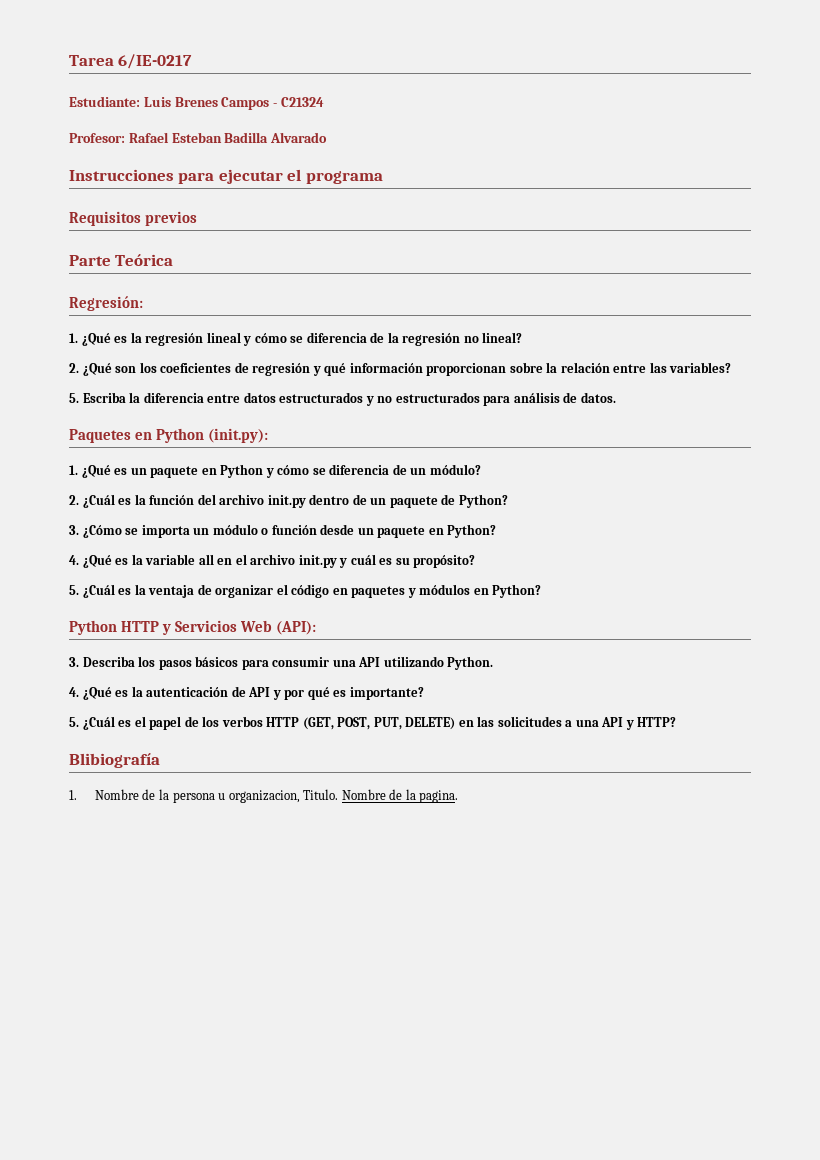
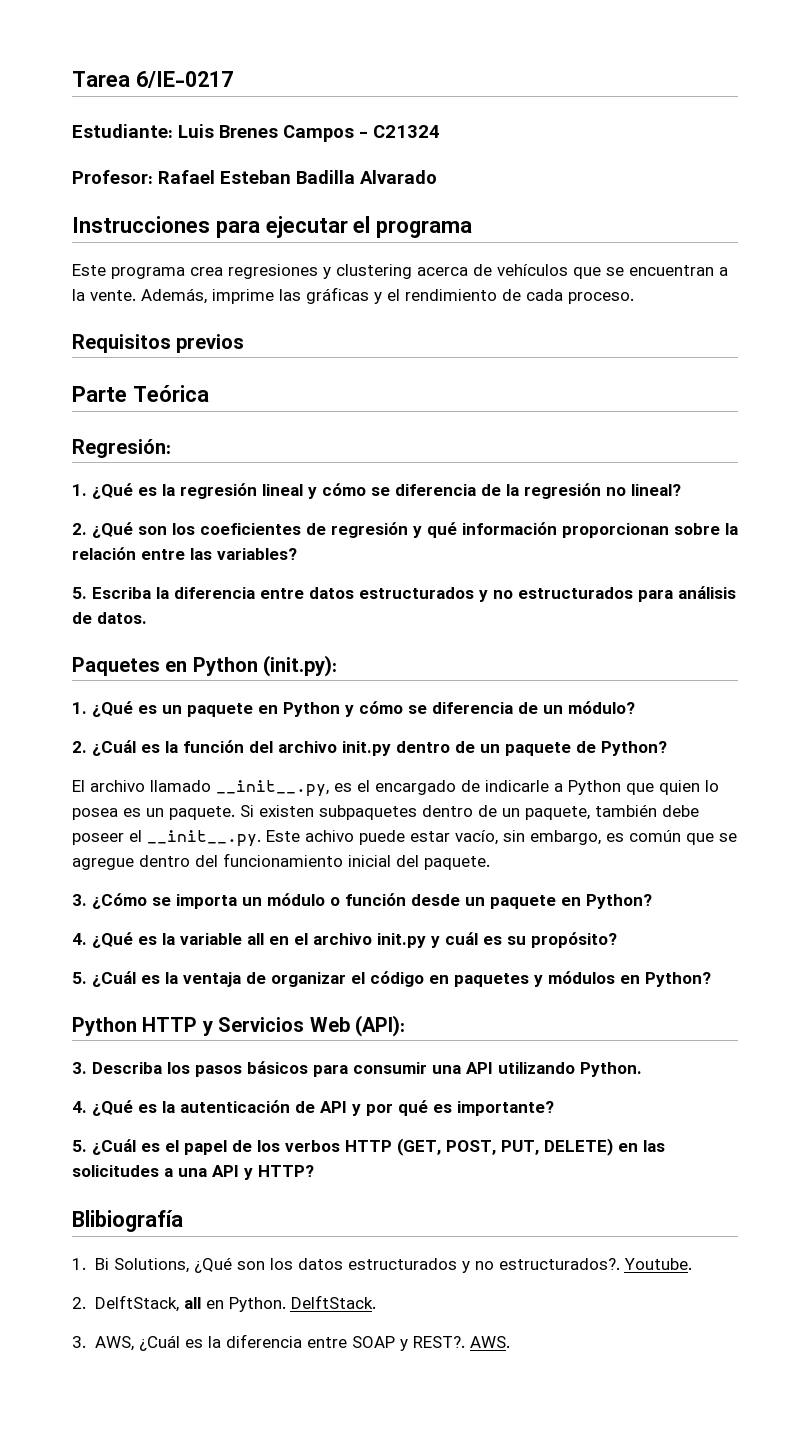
(383, 177) none -> [72,264,728,279] [72,287,634,304] // Este programa crea regresiones y clustering acerca de vehículos que se encuentran a la vente. Además, imprime las gráficas y el rendimiento de cada proceso.
(508, 501) none -> [72,780,719,797] [72,804,699,820] [72,830,737,847] [72,853,490,870] // El archivo llamado __init__.py, es el encargado de indicarle a Python que quien lo posea es un paquete. Si existen subpaquetes dentro de un paquete, también debe poseer el __init__.py. Este achivo puede estar vacío, sin embargo, es común que se agregue dentro del funcionamiento inicial del paquete.
[94,789,459,803] Nombre de la persona u organizacion, Titulo. Nombre de la pagina. -> [94,1257,692,1273] [72,1295,376,1312] [72,1334,510,1351] Bi Solutions, ¿Qué son los datos estructurados y no estructurados?. Youtube. // 2. DelftStack, all en Python. DelftStack. // 3. AWS, ¿Cuál es la diferencia entre SOAP y REST?. AWS.

